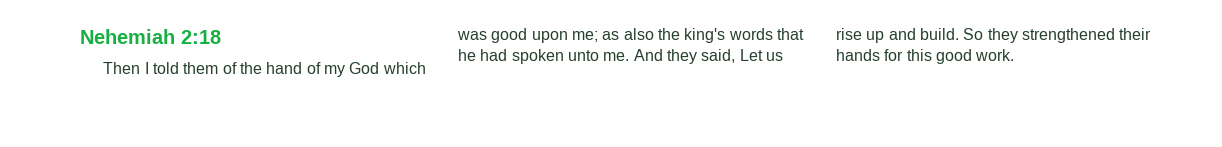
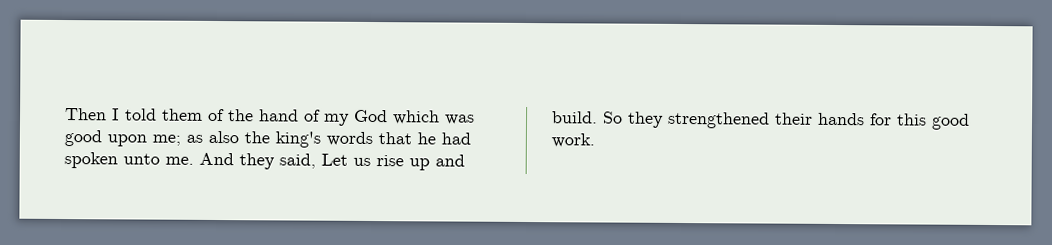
[80,29,221,44] Nehemiah 2:18 // -> (65, 114) none

